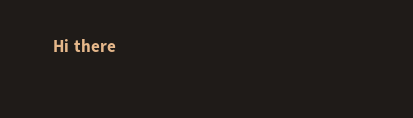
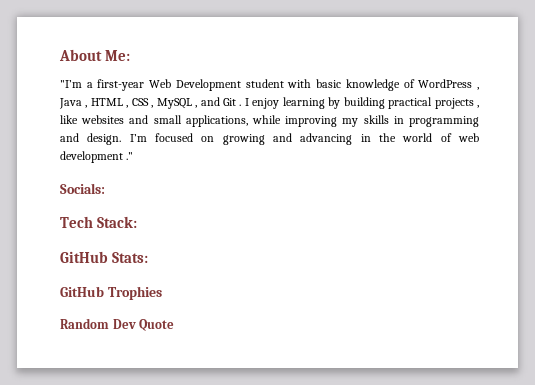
[53,39,116,52] Hi there -> [59,49,131,61] [60,79,480,91] [59,97,479,109] [60,115,479,127] [60,133,479,145] [60,151,134,163] [60,183,105,194] [60,216,138,228] [60,251,149,263] [60,286,162,300] [60,318,175,331] About Me: // "I’m a first-year Web Development student with basic knowledge of WordPress , Java , HTML , CSS , MySQL , and Git . I enjoy learning by building practical projects , like websites and small applications, while improving my skills in programming and design. I’m focused on growing and advancing in the world of web development ." // Socials: // Tech Stack: // GitHub Stats: // GitHub Trophies // Random Dev Quote

